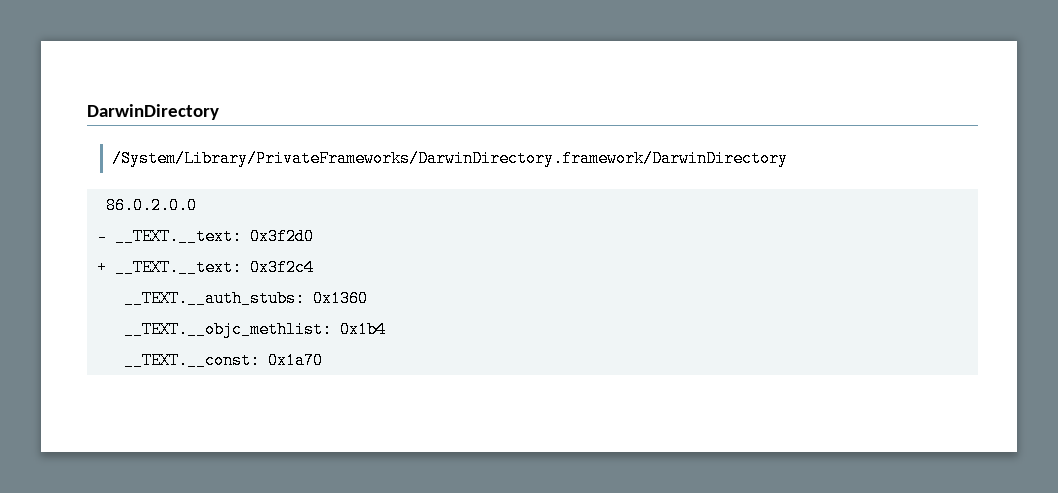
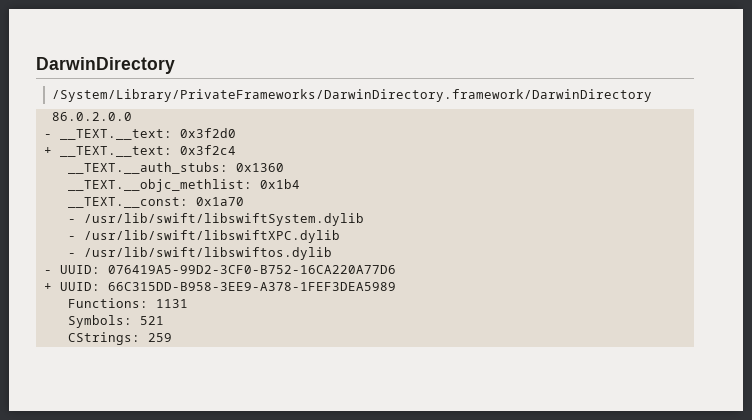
(324, 360) none -> [67,213,364,226] [67,230,340,243] [67,247,332,260] [43,265,396,274] [43,282,396,291] [67,298,188,308] [67,315,164,328] [67,332,172,345] // - /usr/lib/swift/libswiftSystem.dylib // - /usr/lib/swift/libswiftXPC.dylib // - /usr/lib/swift/libswiftos.dylib // - UUID: 076419A5-99D2-3CF0-B752-16CA220A77D6 // + UUID: 66C315DD-B958-3EE9-A378-1FEF3DEA5989 // Functions: 1131 // Symbols: 521 // CStrings: 259

